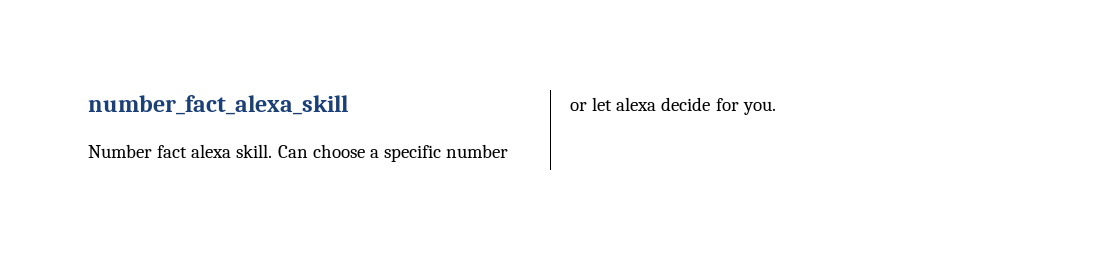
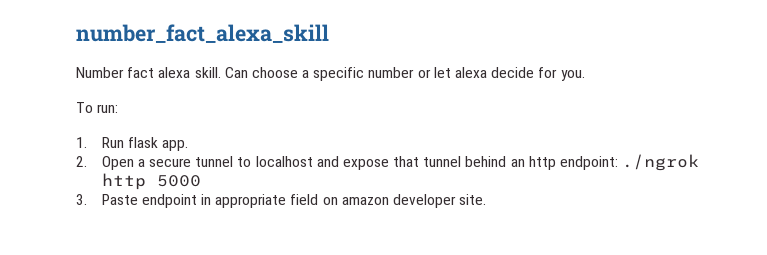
(776, 108) none -> [76,102,119,113] [76,137,189,151] [76,154,700,171] [101,173,201,190] [76,194,487,208] // To run: // 1. Run flask app. // 2. Open a secure tunnel to localhost and expose that tunnel behind an http endpoint: ./ngrok http 5000 // 3. Paste endpoint in appropriate field on amazon developer site.

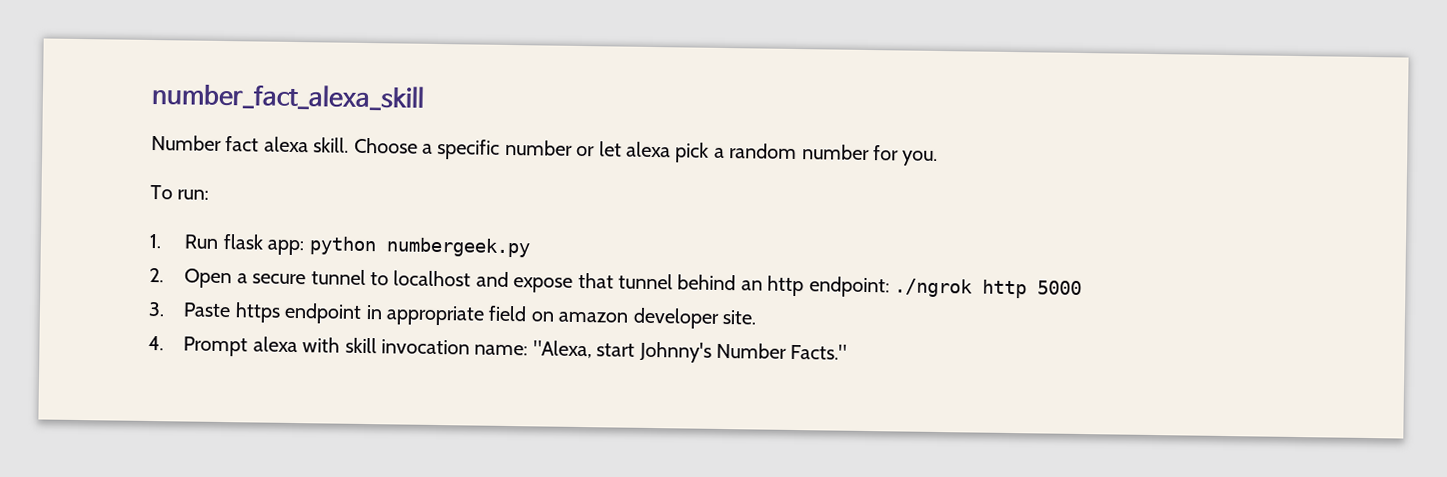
[224,67,298,78] Can choose -> [353,137,418,154] Choose
[491,67,535,78] decide -> [675,142,870,163] pick a random number
[162,140,189,151] app. -> [267,236,530,258] app: python numbergeek.py
(138, 199) none -> [234,302,281,323] https
(487, 199) none -> [148,335,848,363] // 4. Prompt alexa with skill invocation name: "Alexa, start Johnny's Number Facts."

